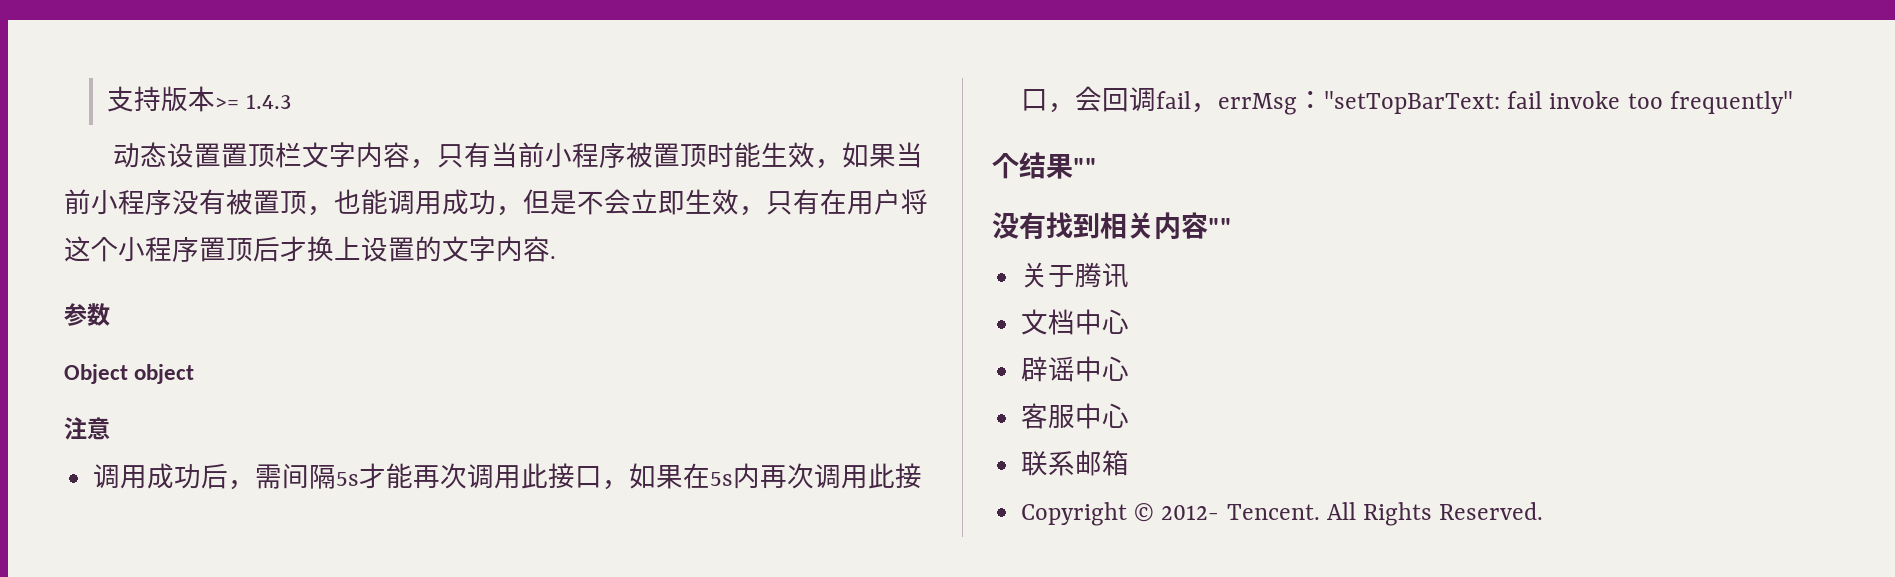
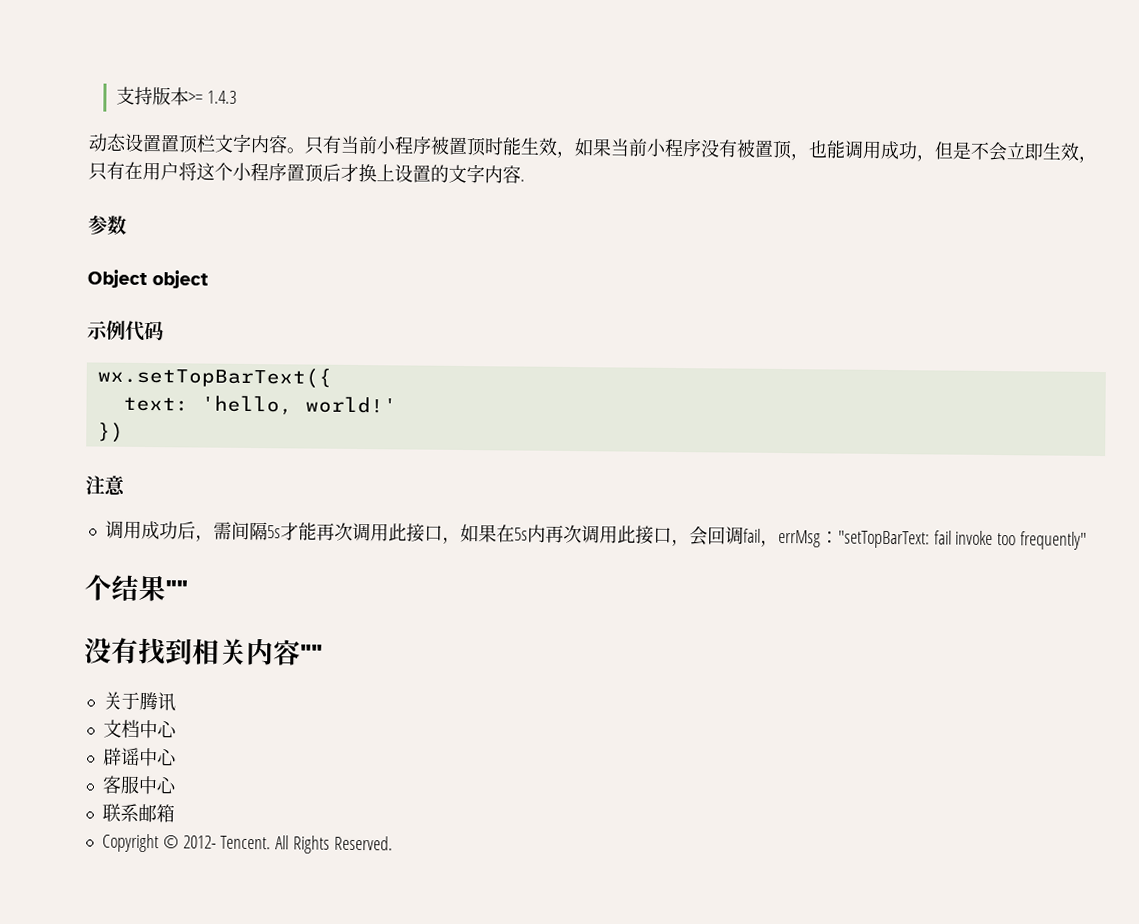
[409,159,437,169] ， -> [286,147,305,154] 。
(195, 374) none -> [87,320,164,341] [96,366,332,389] [122,395,397,416] [96,422,124,443] // 示例代码 // wx.setTopBarText({ // text: 'hello, world!' // })

